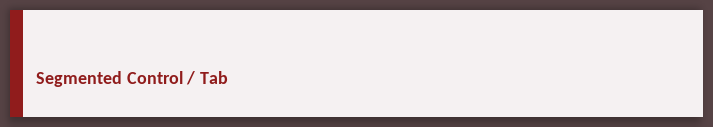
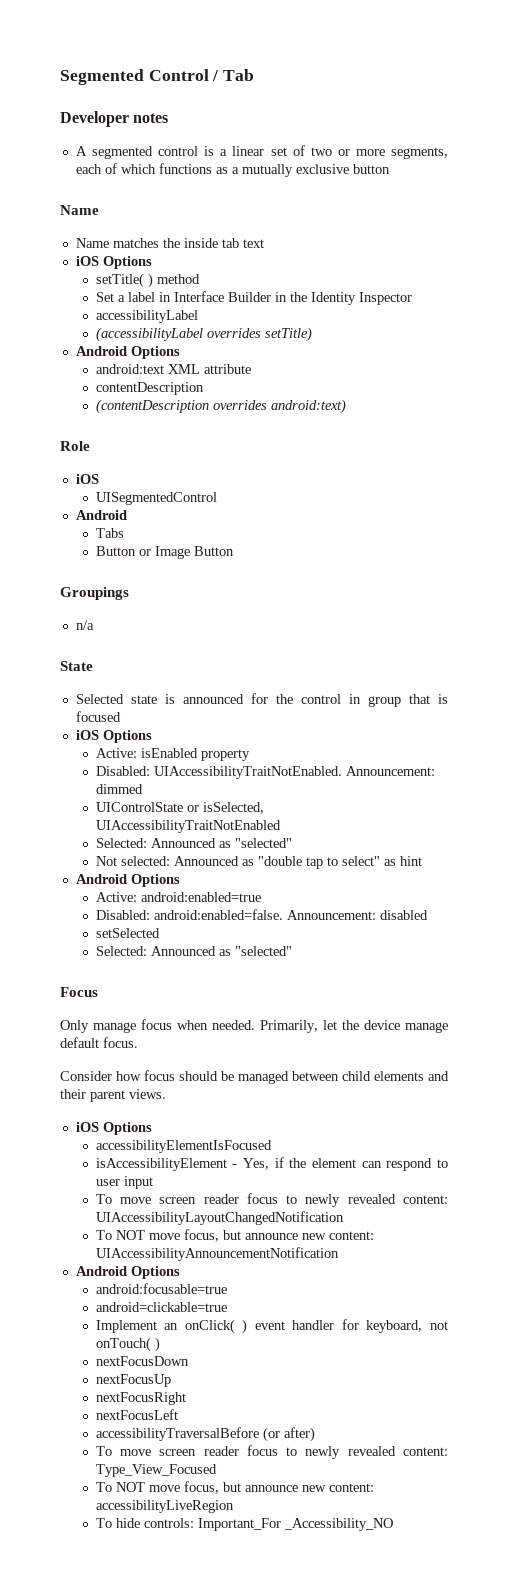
(229, 77) none -> [60,111,169,127] [75,145,449,159] [75,163,390,177] [60,205,99,215] [75,238,264,248] [75,256,152,269] [95,273,200,288] [95,291,412,305] [95,310,198,323] [95,327,312,342] [75,346,180,359] [95,364,251,374] [95,382,204,395] [95,399,346,414] [60,441,90,451] [75,474,99,484] [95,492,217,505] [75,510,127,520] [95,528,124,538] [95,546,234,559] [60,587,129,600] [75,620,94,630] [60,661,93,671] [75,693,448,707] [75,711,121,722] [75,730,152,743] [95,748,250,761] [95,766,435,779] [95,784,143,794] [95,802,264,814] [95,820,281,833] [95,838,292,848] [95,856,422,869] [75,874,180,887] [95,892,261,902] [95,909,428,920] [95,928,160,938] [95,946,292,956] [60,987,98,997] [60,1019,448,1033] [60,1037,138,1048] [60,1070,449,1084] [60,1089,166,1102] [75,1122,152,1135] [95,1140,272,1153] [95,1157,448,1171] [95,1176,153,1189] [95,1193,448,1207] [95,1211,344,1225] [95,1229,374,1242] [95,1247,339,1261] [75,1266,180,1279] [95,1283,227,1294] [95,1302,227,1312] [95,1319,448,1334] [95,1337,160,1352] [95,1356,189,1366] [95,1374,171,1387] [95,1392,186,1405] [95,1409,178,1420] [95,1427,315,1442] [95,1445,448,1459] [95,1464,217,1477] [95,1481,374,1494] [95,1500,234,1513] [95,1518,393,1531] // Developer notes // A segmented control is a linear set of two or more segments, each of which functions as a mutually exclusive button // Name // Name matches the inside tab text // iOS Options // setTitle( ) method // Set a label in Interface Builder in the Identity Inspector // accessibilityLabel // (accessibilityLabel overrides setTitle) // Android Options // android:text XML attribute // contentDescription // (contentDescription overrides android:text) // Role // iOS // UISegmentedControl // Android // Tabs // Button or Image Button // Groupings // n/a // State // Selected state is announced for the control in group that is focused // iOS Options // Active: isEnabled property // Disabled: UIAccessibilityTraitNotEnabled. Announcement: dimmed // UIControlState or isSelected, UIAccessibilityTraitNotEnabled // Selected: Announced as "selected" // Not selected: Announced as "double tap to select" as hint // Android Options // Active: android:enabled=true // Disabled: android:enabled=false. Announcement: disabled // setSelected // Selected: Announced as "selected" // Focus // Only manage focus when needed. Primarily, let the device manage default focus. // Consider how focus should be managed between child elements and their parent views. // iOS Options // accessibilityElementIsFocused // isAccessibilityElement - Yes, if the element can respond to user input // To move screen reader focus to newly revealed content: UIAccessibilityLayoutChangedNotification // To NOT move focus, but announce new content: UIAccessibilityAnnouncementNotification // Android Options // android:focusable=true // android=clickable=true // Implement an onClick( ) event handler for keyboard, not onTouch( ) // nextFocusDown // nextFocusUp // nextFocusRight // nextFocusLeft // accessibilityTraversalBefore (or after) // To move screen reader focus to newly revealed content: Type_View_Focused // To NOT move focus, but announce new content: accessibilityLiveRegion // To hide controls: Important_For _Accessibility_NO

